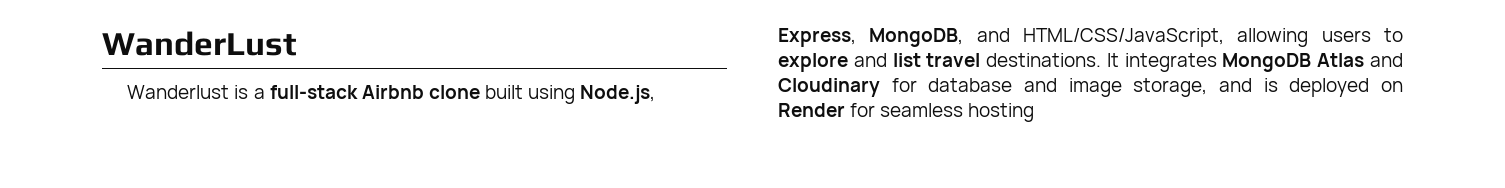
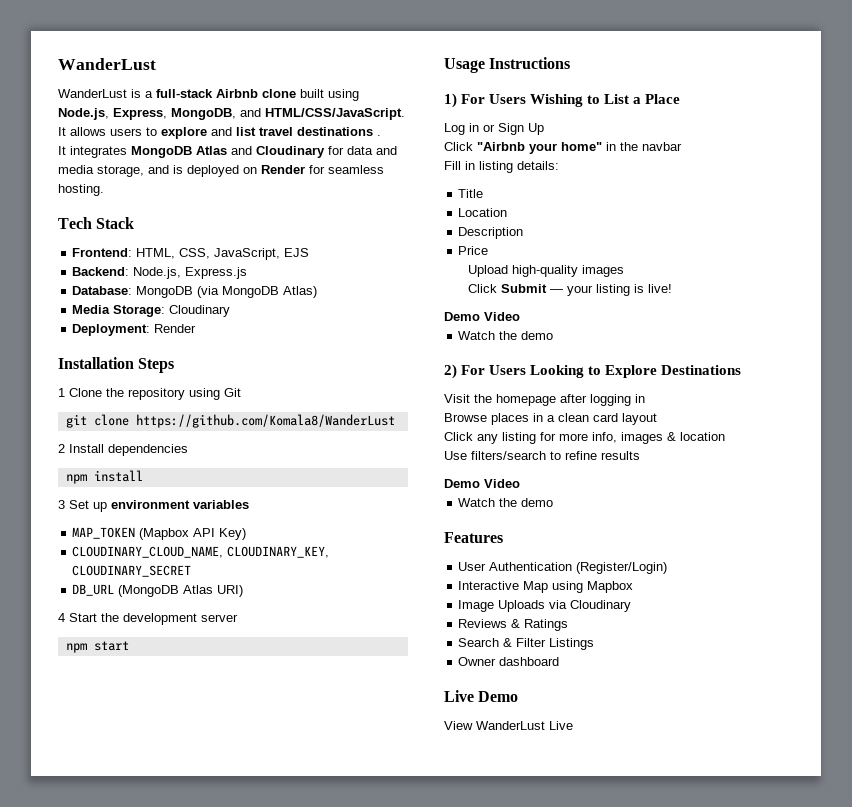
[127,85,230,99] Wanderlust -> [58,89,127,98] WanderLust
[1023,28,1309,47] HTML/CSS/JavaScript, allowing -> [265,108,405,120] [58,127,106,136] HTML/CSS/JavaScript. It allows
[986,53,1102,67] destinations. -> [297,127,381,136] destinations . //
[928,78,1122,97] database and image -> [347,146,397,155] [58,165,94,174] data and media
[968,103,1035,122] hosting -> [58,184,104,196] [58,217,135,229] [72,248,310,260] [72,267,248,279] [72,286,318,298] [72,305,231,317] [72,324,197,336] [58,357,175,373] [58,388,241,400] [65,414,395,428] [58,444,188,456] [65,470,143,484] [58,500,249,512] [72,527,247,540] [72,546,330,558] [72,565,192,577] [72,584,244,597] [58,613,238,625] [65,641,129,653] [444,57,571,73] [444,93,681,108] [444,123,544,135] [444,142,682,154] [444,161,559,173] [458,189,484,198] [458,208,508,217] [458,227,524,239] [458,246,489,255] [467,265,624,277] [467,284,672,296] [444,312,520,321] [458,331,554,340] [444,364,742,379] [444,394,645,406] [444,413,657,425] [444,432,725,444] [444,451,640,460] [444,479,520,488] [458,498,554,507] [444,532,503,543] [458,562,668,574] [458,581,634,593] [458,600,632,612] [458,619,569,631] [458,638,595,650] [458,657,560,666] [444,690,519,702] [444,721,573,730] hosting. // Tech Stack // Frontend: HTML, CSS, JavaScript, EJS // Backend: Node.js, Express.js // Database: MongoDB (via MongoDB Atlas) // Media Storage: Cloudinary // Deployment: Render // Installation Steps // 1 Clone the repository using Git // git clone https://github.com/Komala8/WanderLust // 2 Install dependencies // npm install // 3 Set up environment variables // MAP_TOKEN (Mapbox API Key) // CLOUDINARY_CLOUD_NAME, CLOUDINARY_KEY, CLOUDINARY_SECRET // DB_URL (MongoDB Atlas URI) // 4 Start the development server // npm start // Usage Instructions // 1) For Users Wishing to List a Place // Log in or Sign Up // Click "Airbnb your home" in the navbar // Fill in listing details: // Title // Location // Description // Price // Upload high-quality images // Click Submit — your listing is live! // Demo Video // Watch the demo // 2) For Users Looking to Explore Destinations // Visit the homepage after logging in // Browse places in a clean card layout // Click any listing for more info, images & location // Use filters/search to refine results // Demo Video // Watch the demo // Features // User Authentication (Register/Login) // Interactive Map using Mapbox // Image Uploads via Cloudinary // Reviews & Ratings // Search & Filter Listings // Owner dashboard // Live Demo // View WanderLust Live

